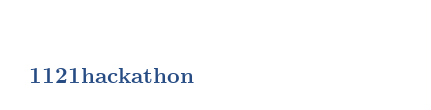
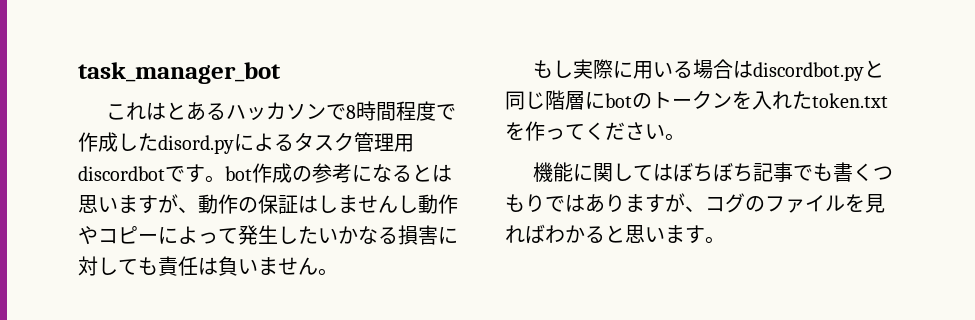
[29,68,194,83] 1121hackathon -> [78,62,281,84] [106,101,457,121] [78,132,414,154] [78,163,452,183] [78,194,458,214] [78,225,458,245] [78,256,338,276] [533,59,885,81] [505,90,888,110] [505,121,685,141] [533,162,894,182] [505,193,885,213] [505,224,725,244] task_manager_bot // これはとあるハッカソンで8時間程度で作成したdisord.pyによるタスク管理用discordbotです。bot作成の参考になるとは思いますが、動作の保証はしませんし動作やコピーによって発生したいかなる損害に対しても責任は負いません。 // もし実際に用いる場合はdiscordbot.pyと同じ階層にbotのトークンを入れたtoken.txtを作ってください。 // 機能に関してはぼちぼち記事でも書くつもりではありますが、コグのファイルを見ればわかると思います。

